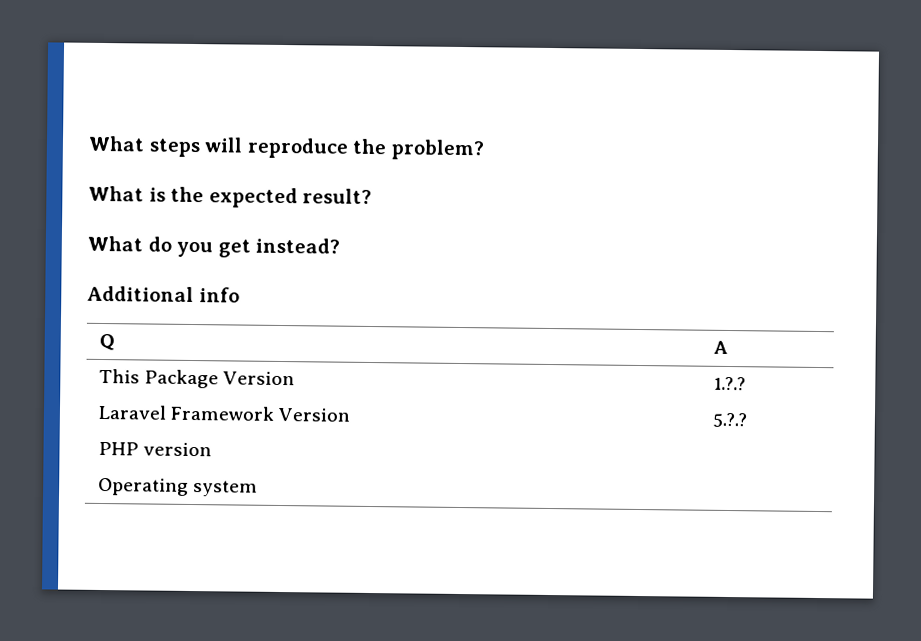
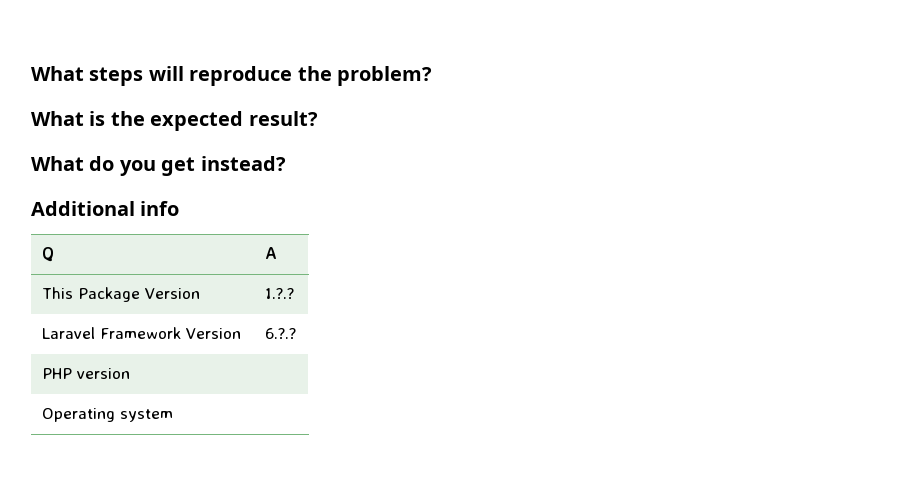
[711,412,747,428] 5.?.? -> [264,328,296,339] 6.?.?

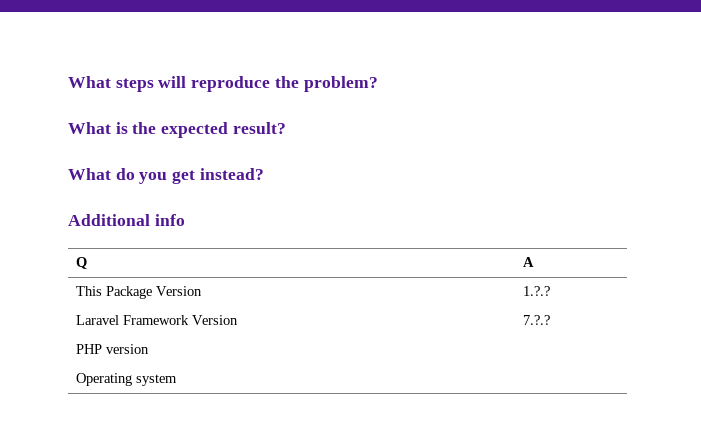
[264,328,296,339] 6.?.? -> [523,315,551,325] 7.?.?

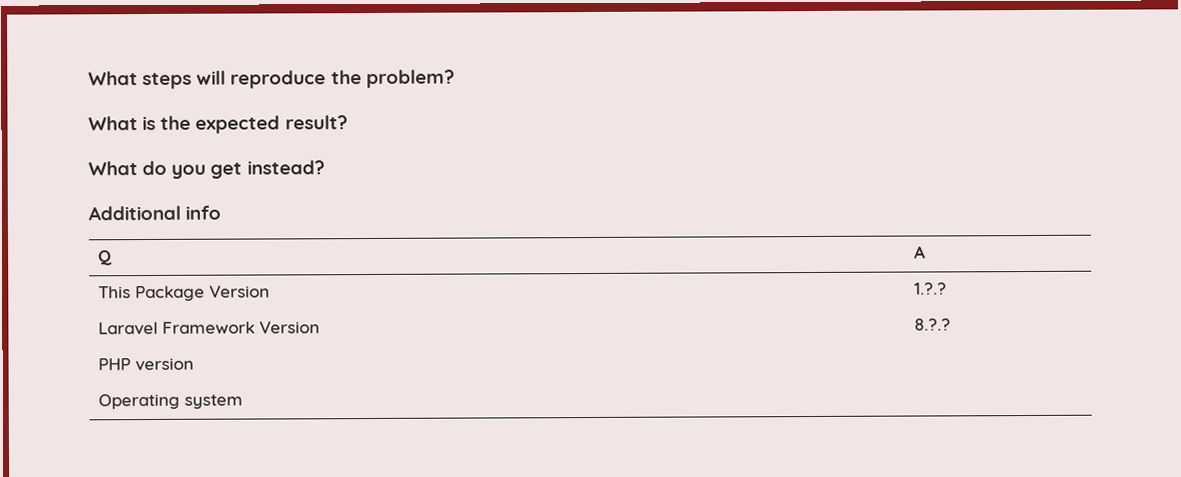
[523,315,551,325] 7.?.? -> [914,318,952,331] 8.?.?

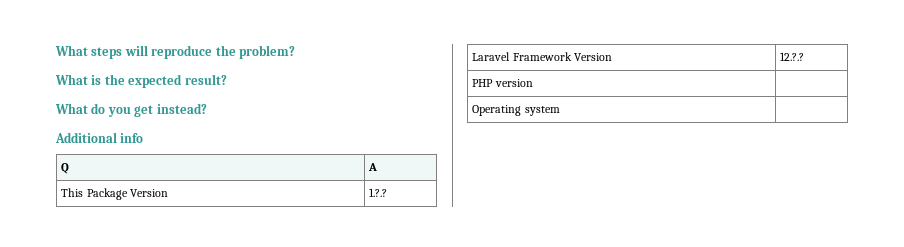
[914,318,952,331] 8.?.? -> [780,52,805,61] 12.?.?

